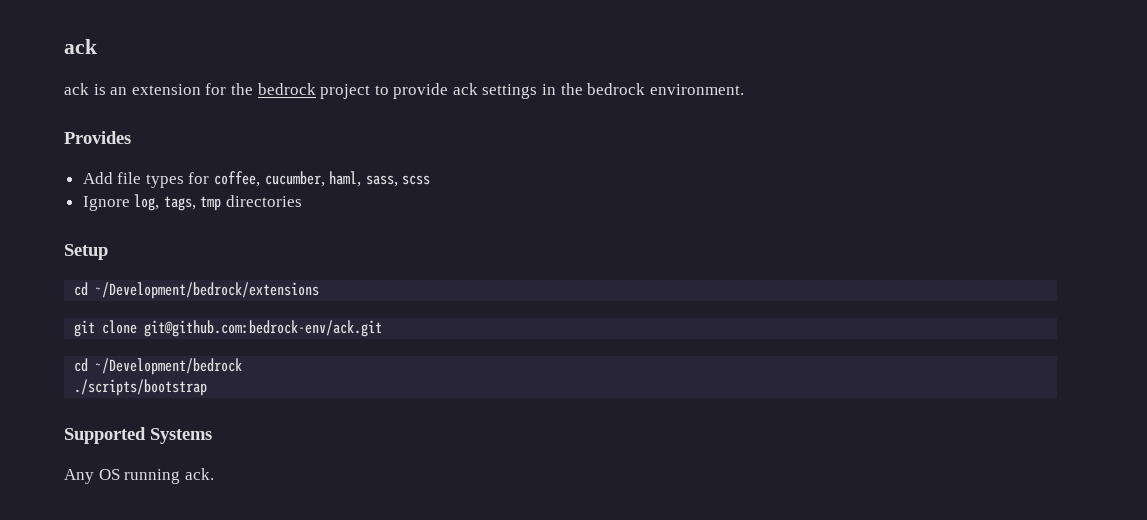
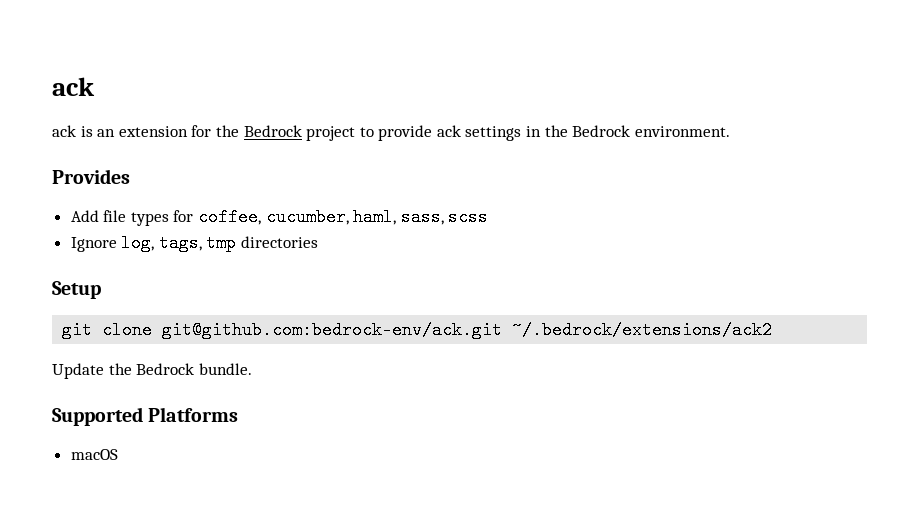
[257,83,316,95] bedrock -> [243,125,302,137] Bedrock
[587,83,646,95] bedrock -> [572,125,631,137] Bedrock
[74,282,320,299] // cd ~/Development/bedrock/extensions -> (101, 290) none
[74,358,243,375] [74,379,208,396] [64,427,212,444] [64,468,214,484] // cd ~/Development/bedrock // ./scripts/bootstrap // Supported Systems // Any OS running ack. -> [512,321,773,339] [52,363,252,379] [52,407,239,426] [70,449,118,460] ~/.bedrock/extensions/ack2 // Update the Bedrock bundle. // Supported Platforms // macOS

